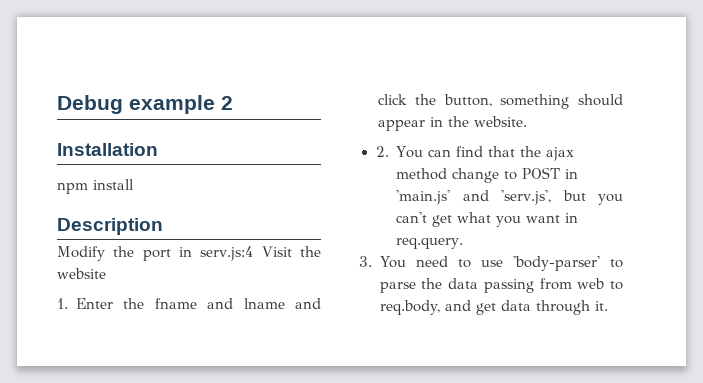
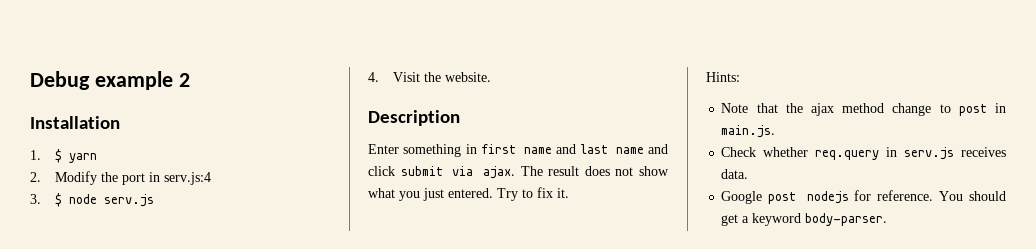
[57,179,134,194] [57,218,163,235] npm install // Description // -> [30,149,98,163] [30,172,41,182] 1. $ yarn // 2.
[261,246,321,257] [57,268,106,279] [57,298,321,309] [377,94,623,109] [377,116,527,131] [375,146,483,158] Visit the website // 1. Enter the fname and lname and click the button, something should appear in the website. // 2. You can find -> [30,193,155,207] [368,72,492,82] [368,110,460,126] [368,144,668,157] [368,166,669,179] [368,187,569,201] [706,72,740,82] [721,103,749,113] // 3. $ node serv.js // 4. Visit the website. // Description // Enter something in first name and last name and click submit via ajax. The result does not show what you just entered. Try to fix it. // Hints: // Note
[522,167,578,179] [396,190,623,205] [396,212,578,227] [396,238,463,249] [359,256,623,271] [379,278,623,293] [379,300,609,315] POST in 'main.js' and 'serv.js', but you can't get what you want in req.query. // 3. You need to use 'body-parser' to parse the data passing from web to req.body, and get data through it. -> [958,103,1006,116] [721,125,776,138] [721,147,1006,160] [721,169,749,179] [721,190,1006,204] [721,213,888,226] post in main.js. // Check whether req.query in serv.js receives data. // Google post nodejs for reference. You should get a keyword body-parser.

